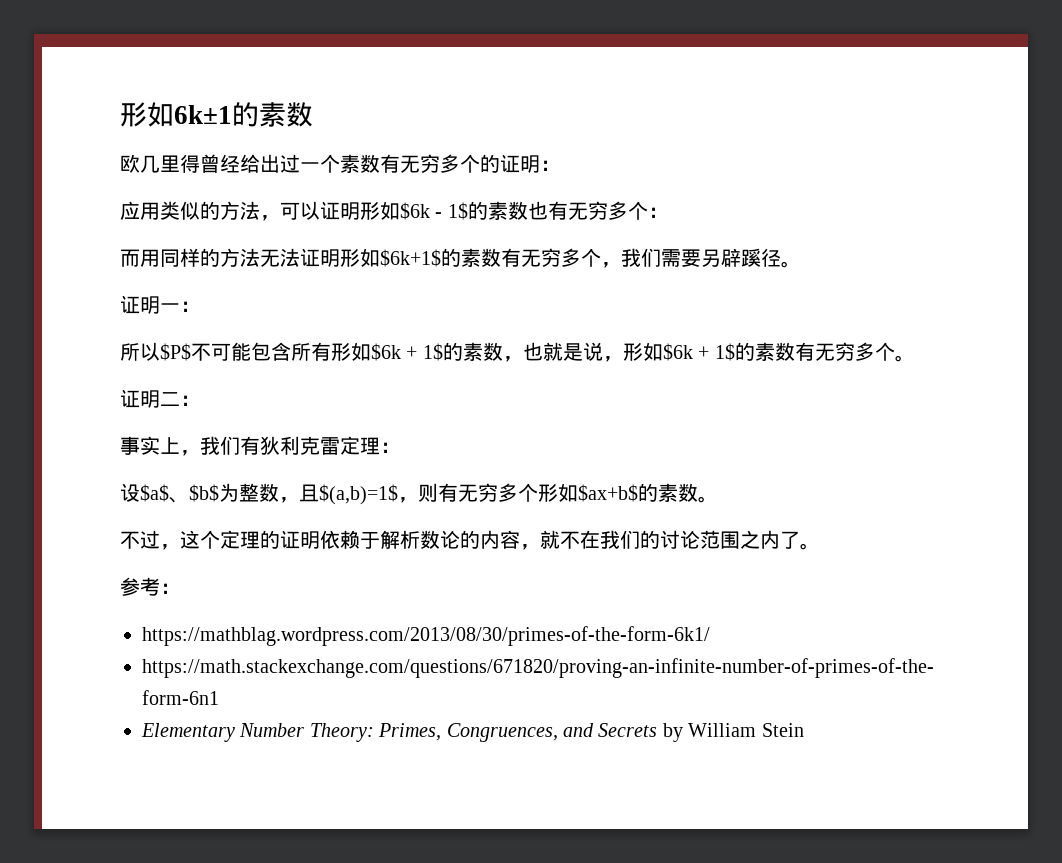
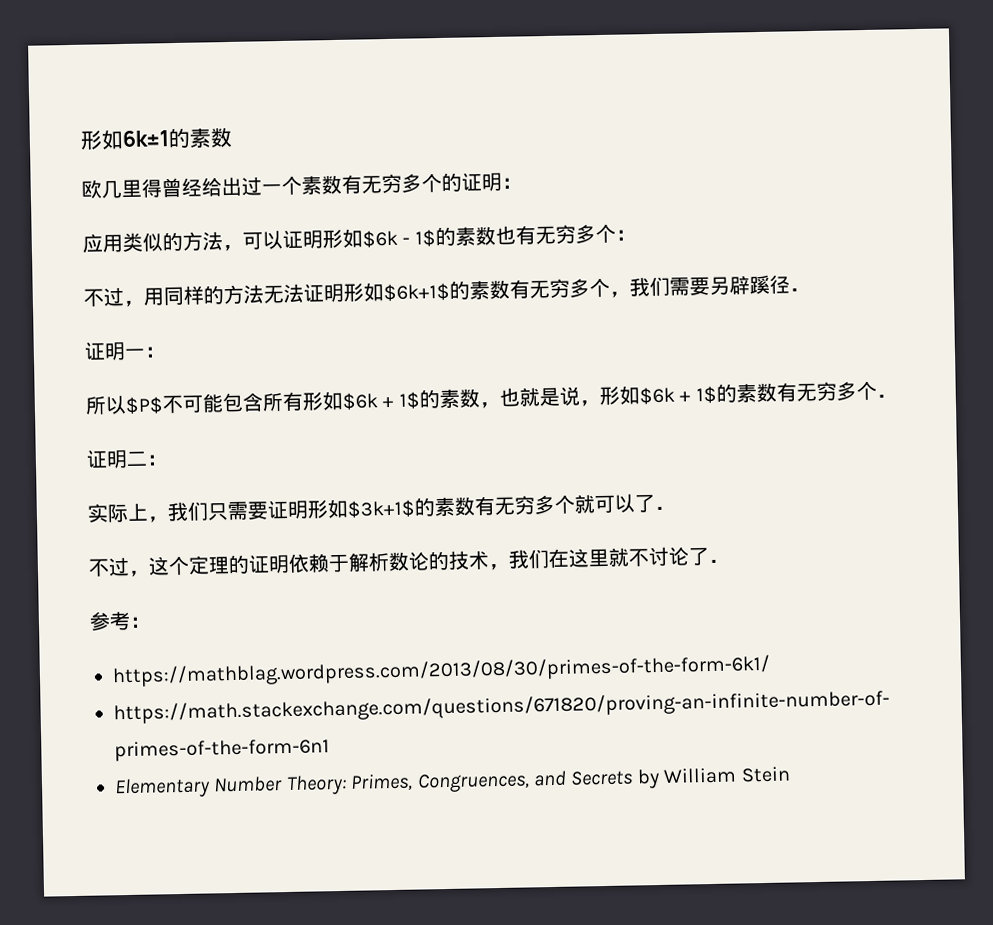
[120,249,140,267] 而 -> [83,286,144,307] 不过，
[781,261,801,268] 。 -> [789,288,810,292] ．
[894,355,915,362] 。 -> [875,394,897,398] ．
[120,436,160,455] 事实 -> [87,503,129,523] 实际
[240,436,400,455] [120,483,718,505] 有狄利克雷定理： // 设$a$、$b$为整数，且$(a,b)=1$，则有无穷多个形如$ax+b$的素数。 -> [207,493,675,521] 只需要证明形如$3k+1$的素数有无穷多个就可以了．
[480,530,820,550] 内容，就不在我们的讨论范围之内了。 -> [448,546,729,571] 技术，我们在这里就不讨论了．

